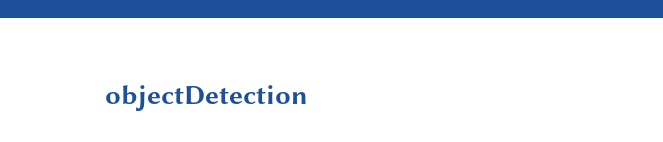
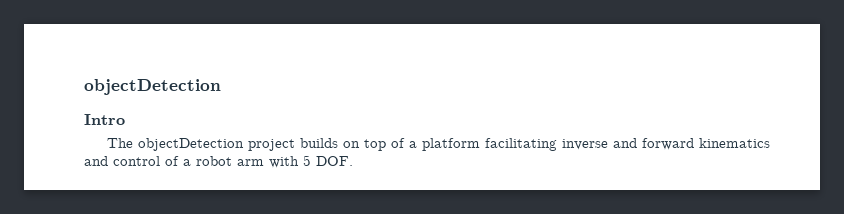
[105,85,308,111] objectDetection -> [84,79,221,95] [84,114,125,125] [106,138,770,151] [84,155,353,168] objectDetection // Intro // The objectDetection project builds on top of a platform facilitating inverse and forward kinematics and control of a robot arm with 5 DOF.

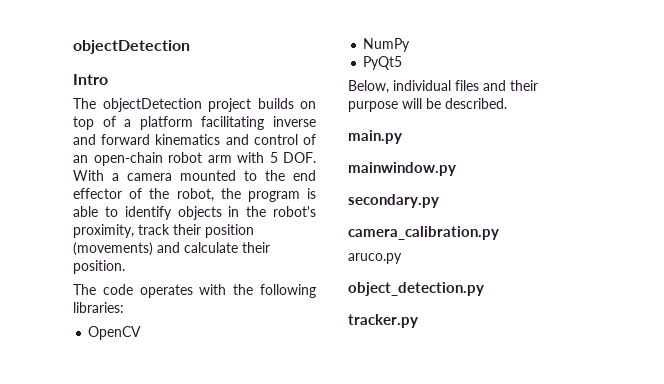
[183,159,191,166] a -> [73,152,163,166] an open-chain
(353, 161) none -> [73,170,316,181] [73,188,316,202] [73,206,316,220] [73,224,254,238] [73,242,270,256] [73,260,125,274] [73,284,316,298] [73,302,124,313] [88,326,142,340] [363,38,411,52] [363,56,403,70] [348,80,538,94] [348,98,507,112] [348,130,402,144] [348,162,456,176] [348,194,439,208] [348,226,499,240] [348,253,402,264] [348,282,484,296] [348,314,418,328] With a camera mounted to the end effector of the robot, the program is able to identify objects in the robot's proximity, track their position (movements) and calculate their position. // The code operates with the following libraries: // OpenCV // NumPy // PyQt5 // Below, individual files and their purpose will be described. // main.py // mainwindow.py // secondary.py // camera_calibration.py // aruco.py // object_detection.py // tracker.py

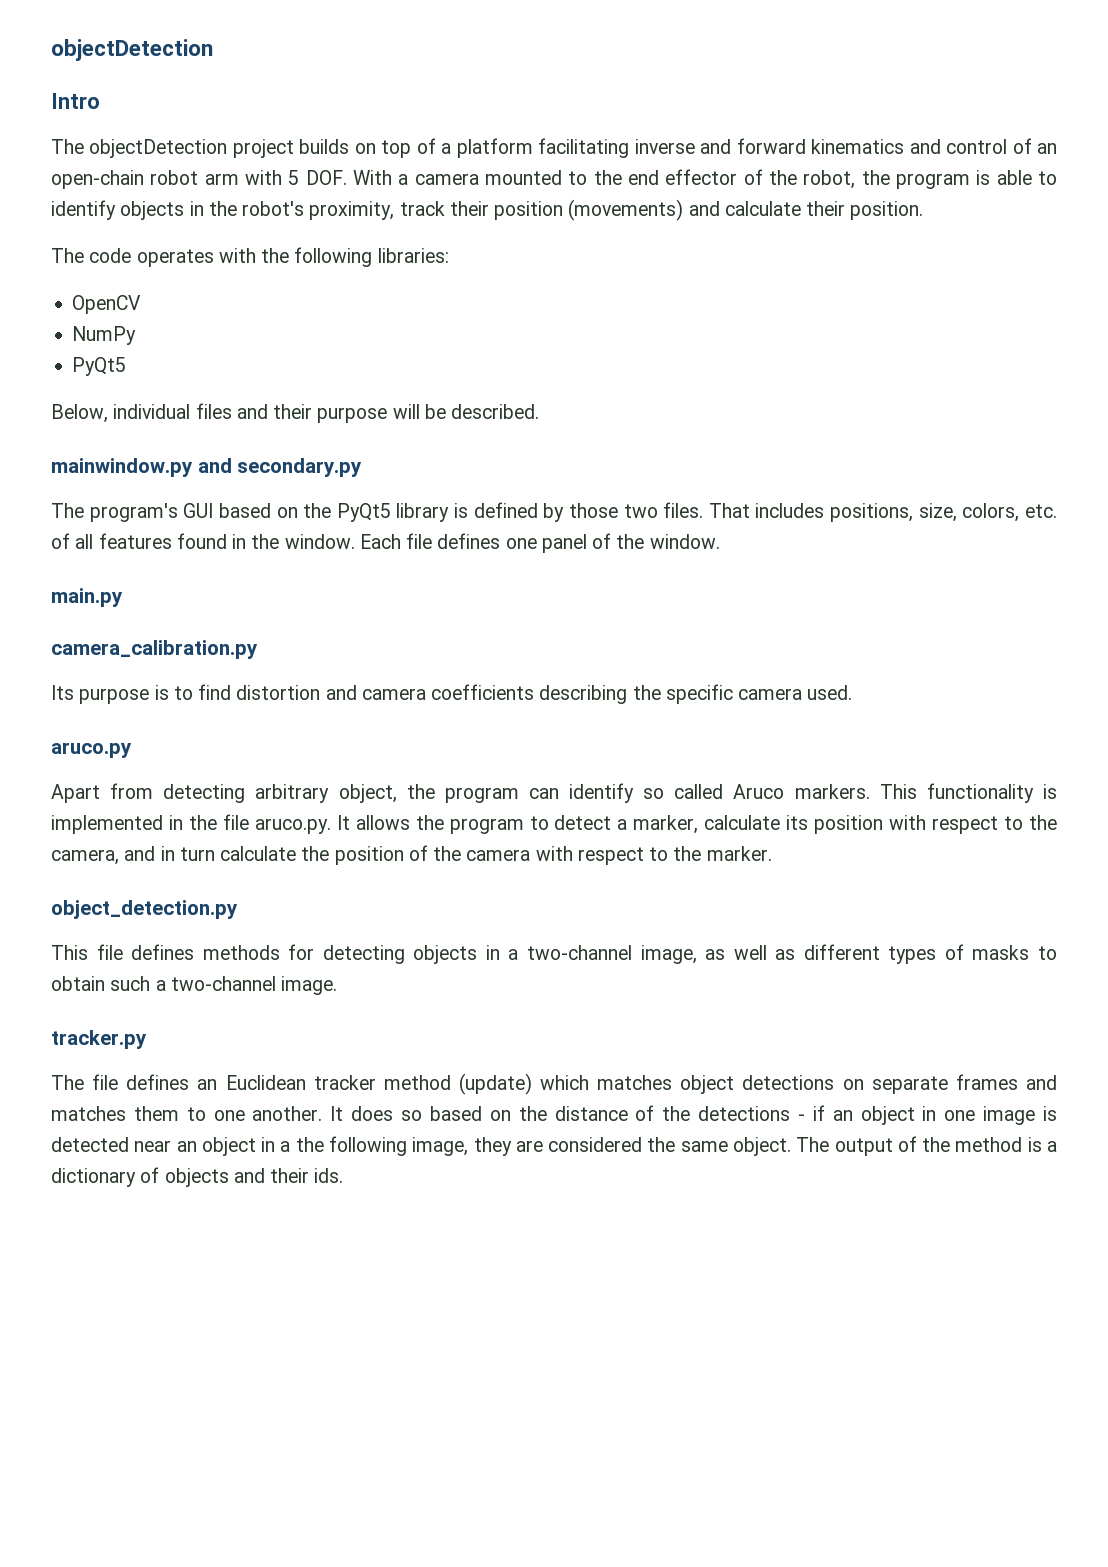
(507, 103) none -> [51,458,363,477] [51,502,1058,522] [51,533,720,553] // mainwindow.py and secondary.py // The program's GUI based on the PyQt5 library is defined by those two files. That includes positions, size, colors, etc. of all features found in the window. Each file defines one panel of the window.
[348,162,456,176] [348,194,439,208] // mainwindow.py // secondary.py -> (123, 597) none
[348,253,402,264] [348,282,484,296] [348,314,418,328] aruco.py // object_detection.py // tracker.py -> [51,684,853,704] [51,742,132,758] [51,783,1057,803] [51,814,1057,834] [51,845,772,865] [51,900,238,919] [51,944,1057,964] [51,976,338,995] [51,1030,147,1049] [51,1073,1057,1095] [51,1105,1058,1125] [51,1136,1058,1156] [51,1167,344,1187] Its purpose is to find distortion and camera coefficients describing the specific camera used. // aruco.py // Apart from detecting arbitrary object, the program can identify so called Aruco markers. This functionality is implemented in the file aruco.py. It allows the program to detect a marker, calculate its position with respect to the camera, and in turn calculate the position of the camera with respect to the marker. // object_detection.py // This file defines methods for detecting objects in a two-channel image, as well as different types of masks to obtain such a two-channel image. // tracker.py // The file defines an Euclidean tracker method (update) which matches object detections on separate frames and matches them to one another. It does so based on the distance of the detections - if an object in one image is detected near an object in a the following image, they are considered the same object. The output of the method is a dictionary of objects and their ids.

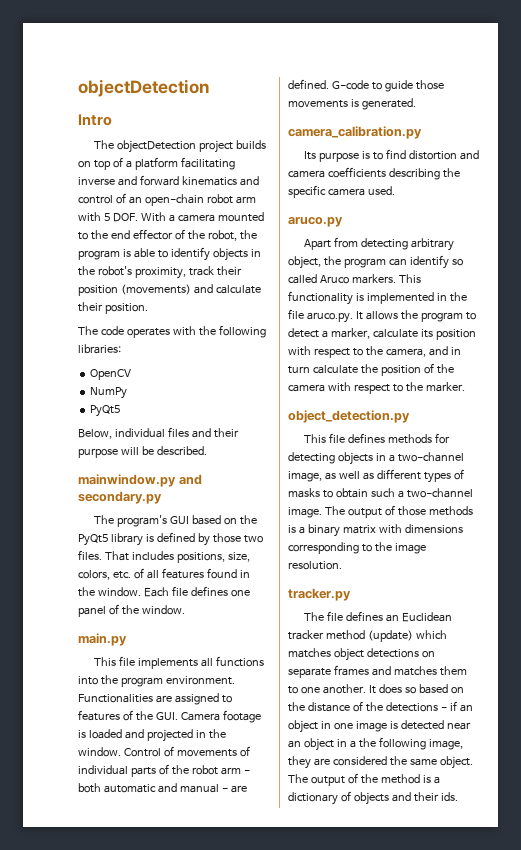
(123, 597) none -> [93,656,264,669] [78,675,235,687] [78,693,232,705] [78,710,261,723] [78,729,226,742] [78,746,250,757] [78,764,250,777] [78,783,247,793] [288,79,444,92] [288,98,416,110] // This file implements all functions into the program environment. Functionalities are assigned to features of the GUI. Camera footage is loaded and projected in the window. Control of movements of individual parts of the robot arm - both automatic and manual - are defined. G-code to guide those movements is generated.
(338, 985) none -> [324,505,473,518] [288,524,463,537] [288,542,426,554] [288,561,342,570] The output of those methods is a binary matrix with dimensions corresponding to the image resolution.

